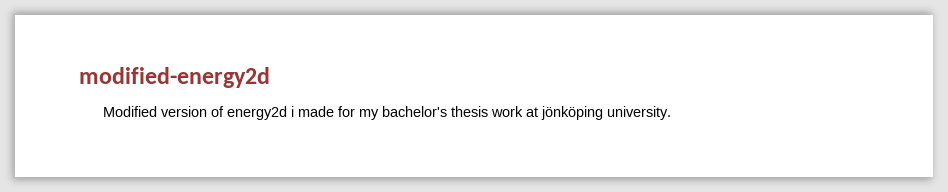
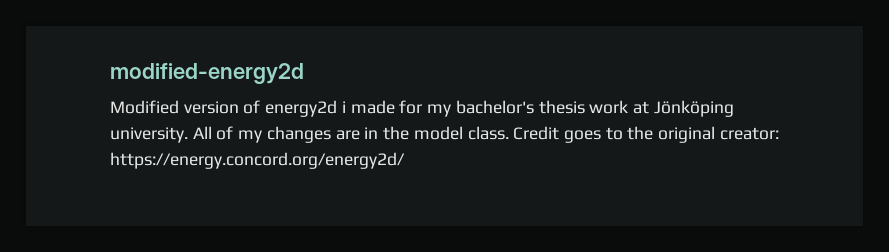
[541,106,672,120] jönköping university. -> [653,100,734,117] [110,126,779,143] [110,152,405,169] Jönköping university. All of my changes are in the model class. Credit goes to the original creator: https://energy.concord.org/energy2d/

